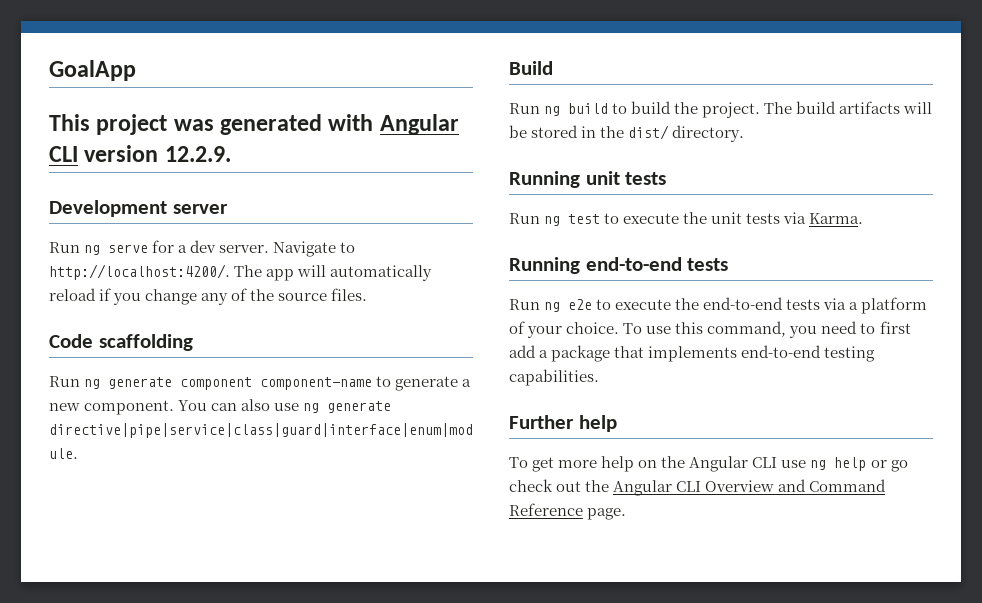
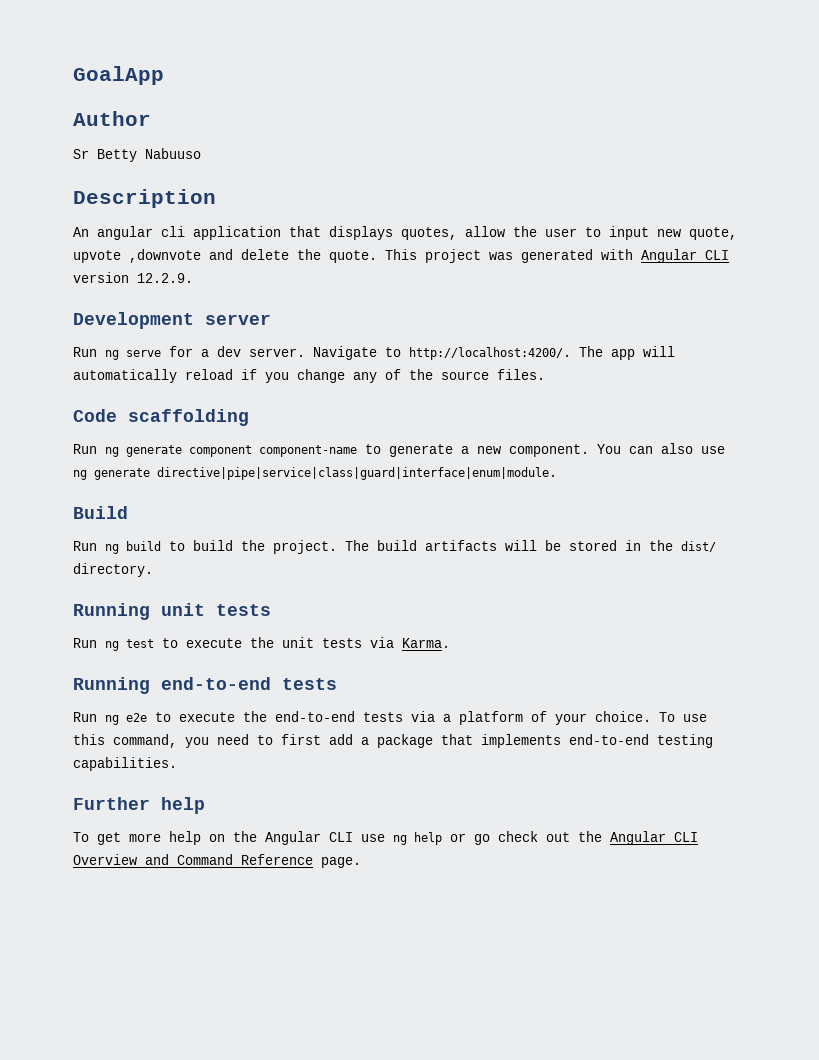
(136, 70) none -> [73,111,151,126] [73,148,201,162] [73,189,216,208] [73,226,737,240] [73,249,377,263] Author // Sr Betty Nabuuso // Description // An angular cli application that displays quotes, allow the user to input new quote, upvote ,downvote and delete the quote.

